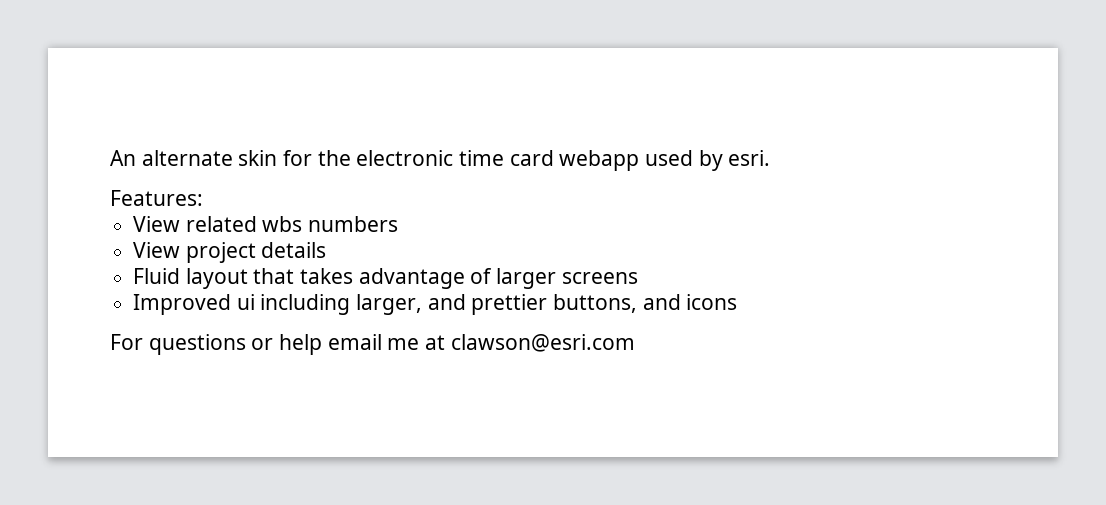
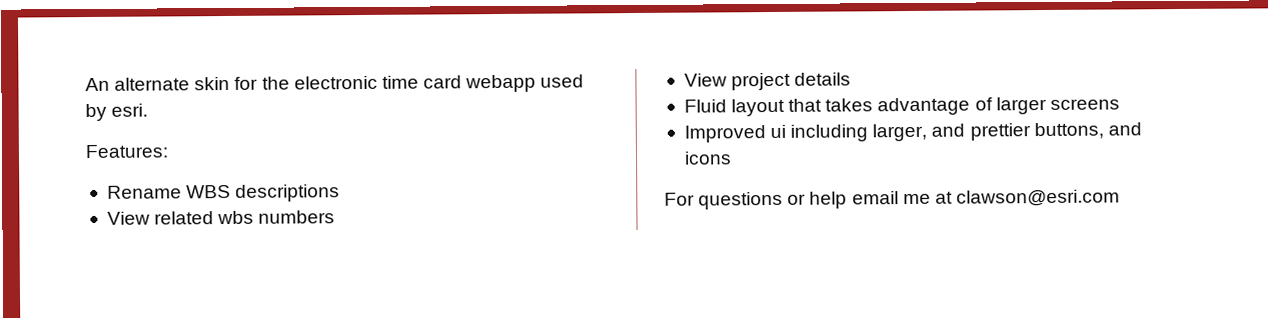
(203, 198) none -> [106,184,341,202] // Rename WBS descriptions

